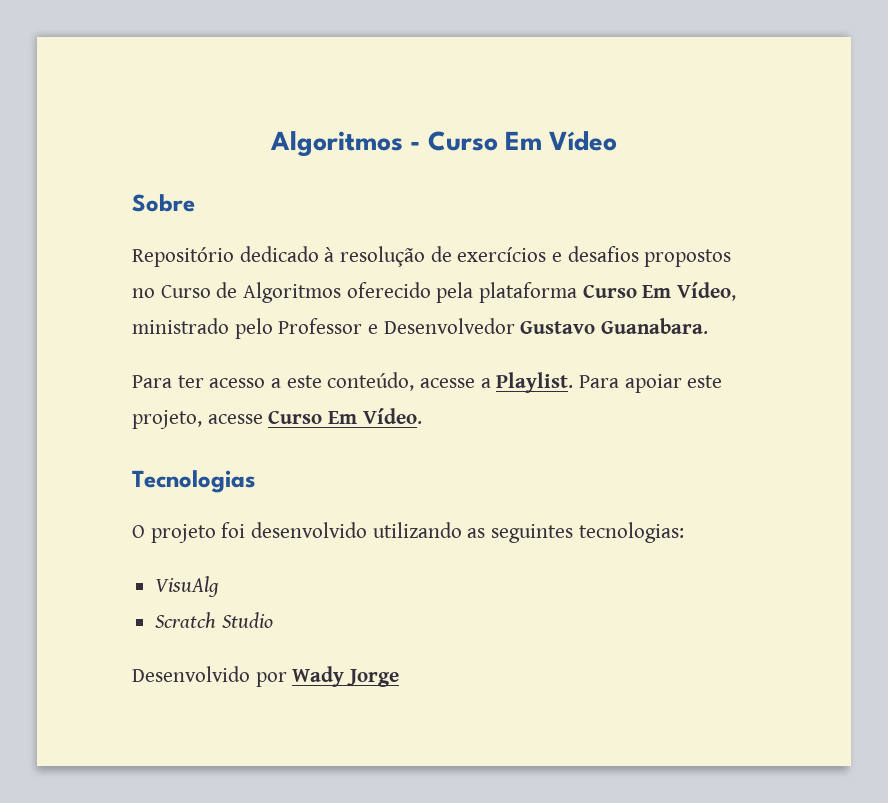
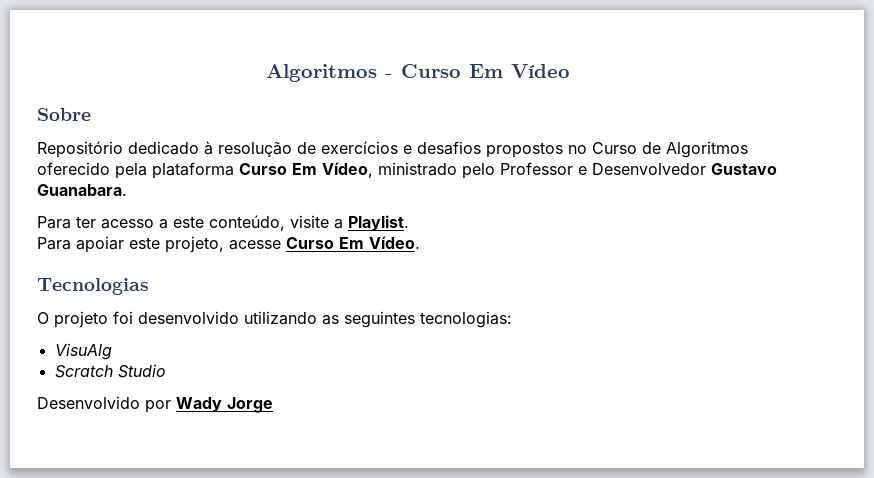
[420,378,476,388] acesse -> [290,215,329,228] visite
(574, 382) none -> (409, 223) //

